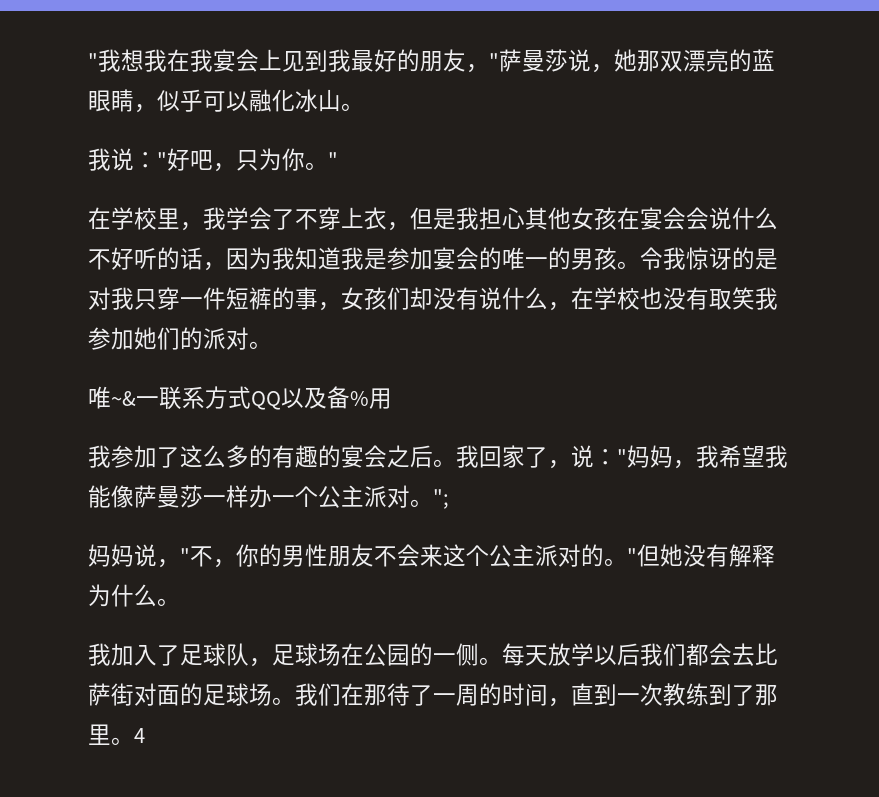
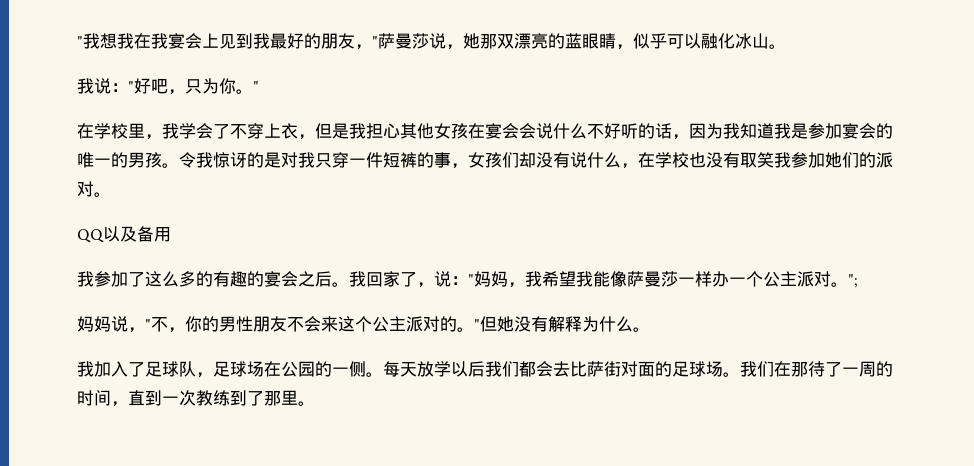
[88,386,251,410] 唯~&一联系方式 -> (111, 194) none
[350,391,369,406] % -> (154, 234) none
[134,728,145,743] 4 -> (315, 403) none

